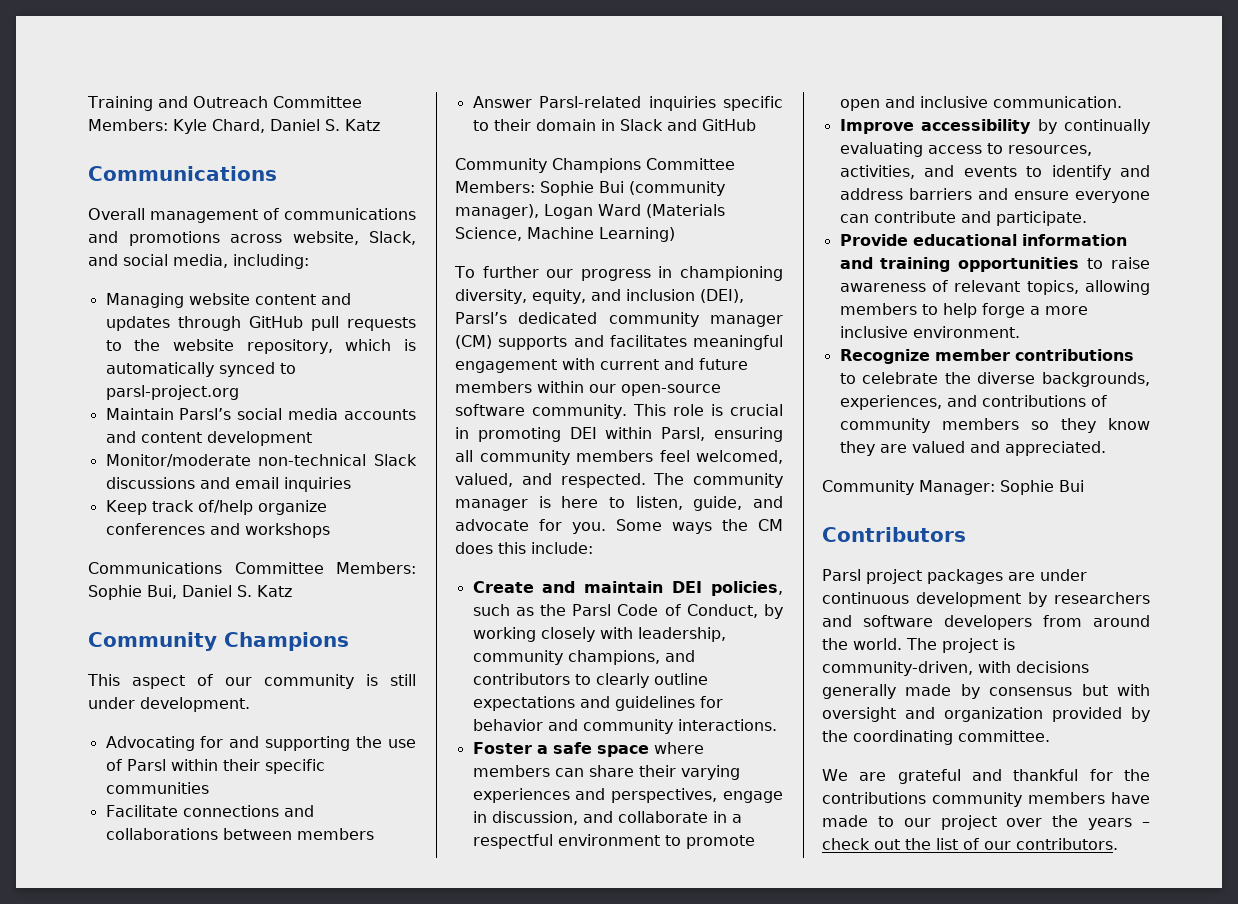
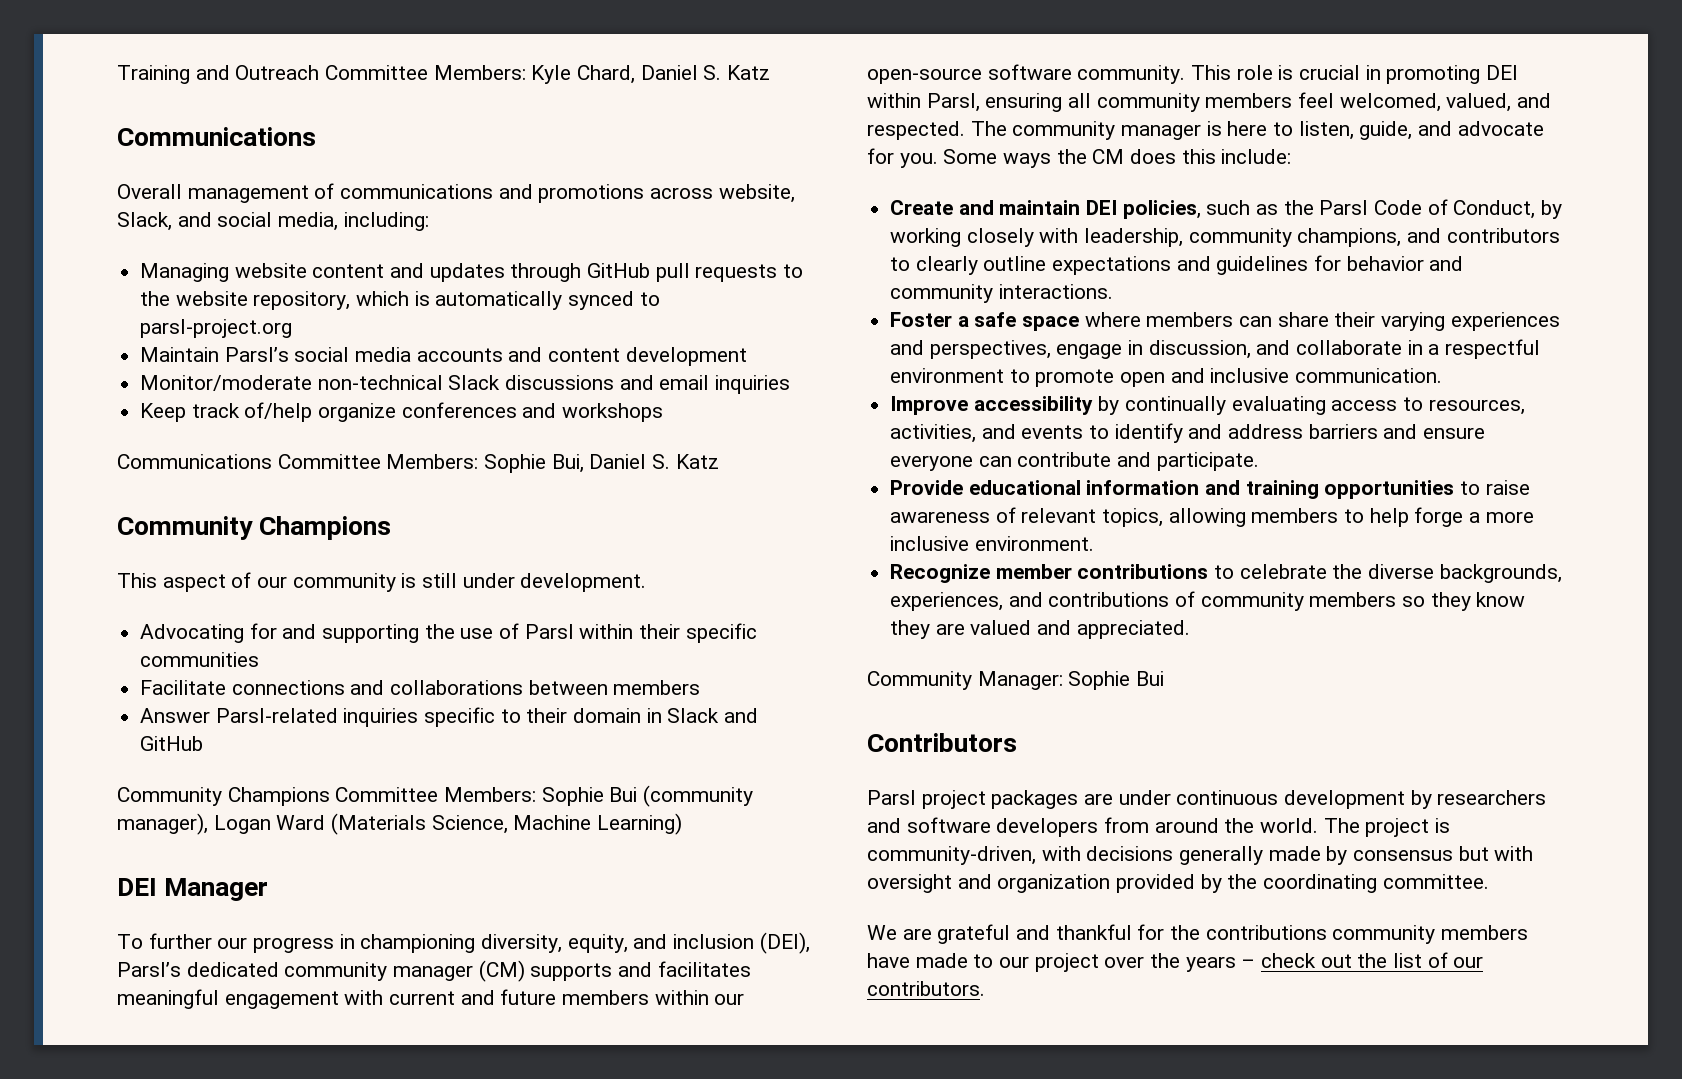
(675, 234) none -> [117,878,269,901] // DEI Manager

